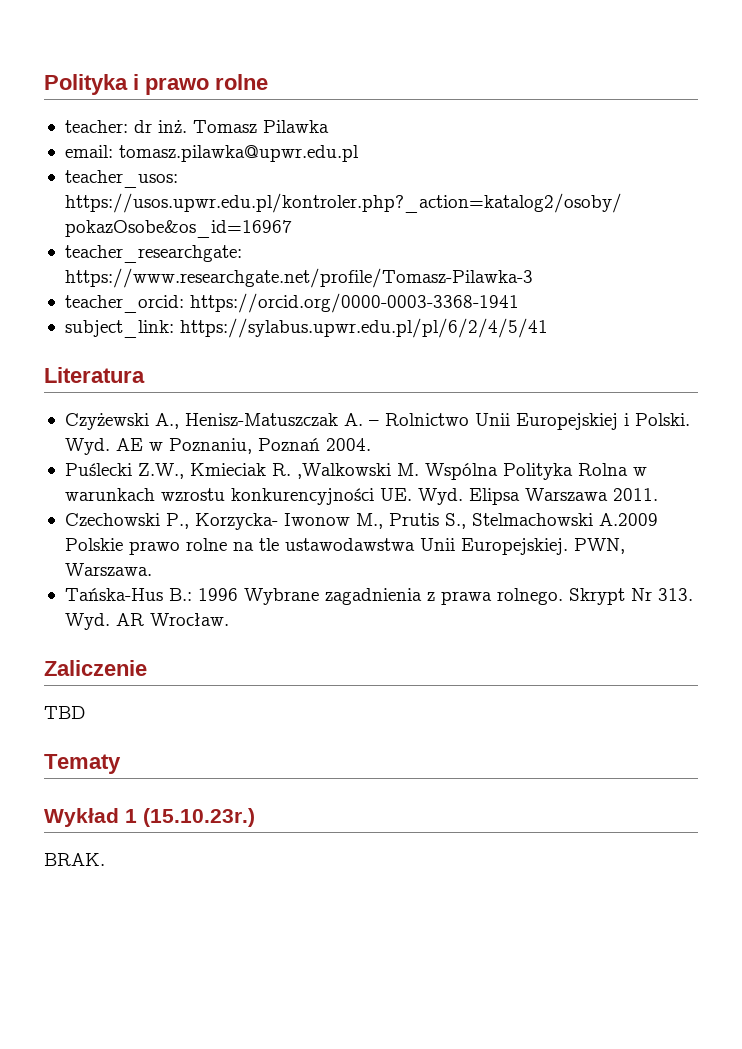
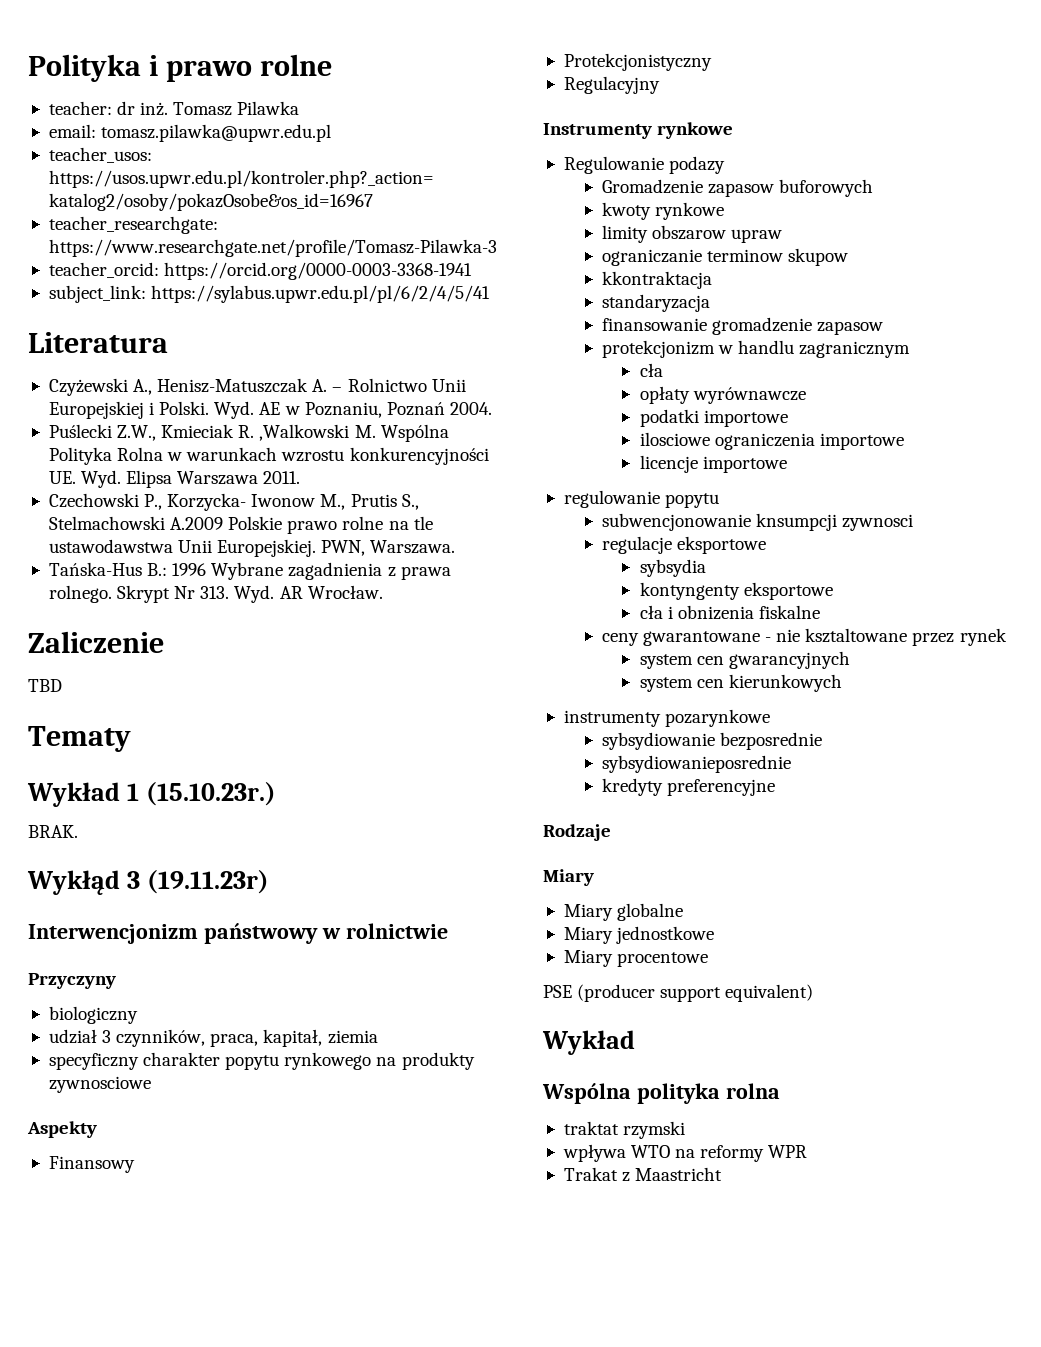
(105, 859) none -> [27,870,269,895] [28,923,448,944] [28,973,116,989] [48,1006,138,1024] [48,1029,378,1047] [48,1052,475,1070] [48,1076,151,1093] [27,1121,97,1138] [48,1156,135,1173] [563,53,712,71] [563,76,660,94] [543,122,734,139] [563,156,726,174] [601,179,874,197] [601,202,724,220] [601,225,783,243] [601,248,849,266] [601,271,712,289] [601,294,710,312] [601,317,884,335] [601,340,911,358] [639,363,663,377] [639,386,806,404] [639,409,788,427] [639,432,904,450] [639,455,787,473] [563,490,720,508] [601,513,914,531] [601,536,766,554] [639,559,706,577] [639,582,833,600] [639,605,820,620] [601,628,1007,646] [639,651,850,669] [639,674,842,692] [563,709,771,727] [601,732,822,750] [601,755,791,773] [601,778,775,796] [543,824,611,841] [543,869,594,886] [563,903,684,921] [563,926,715,944] [563,950,709,967] [543,984,814,1002] [542,1030,635,1055] [542,1083,780,1104] [563,1121,686,1139] [562,1144,808,1162] [563,1167,723,1182] // Wykłąd 3 (19.11.23r) // Interwencjonizm państwowy w rolnictwie // Przyczyny // biologiczny // udział 3 czynników, praca, kapitał, ziemia // specyficzny charakter popytu rynkowego na produkty zywnosciowe // Aspekty // Finansowy // Protekcjonistyczny // Regulacyjny // Instrumenty rynkowe // Regulowanie podazy // Gromadzenie zapasow buforowych // kwoty rynkowe // limity obszarow upraw // ograniczanie terminow skupow // kkontraktacja // standaryzacja // finansowanie gromadzenie zapasow // protekcjonizm w handlu zagranicznym // cła // opłaty wyrównawcze // podatki importowe // ilosciowe ograniczenia importowe // licencje importowe // regulowanie popytu // subwencjonowanie knsumpcji zywnosci // regulacje eksportowe // sybsydia // kontyngenty eksportowe // cła i obnizenia fiskalne // ceny gwarantowane - nie ksztaltowane przez rynek // system cen gwarancyjnych // system cen kierunkowych // instrumenty pozarynkowe // sybsydiowanie bezposrednie // sybsydiowanieposrednie // kredyty preferencyjne // Rodzaje // Miary // Miary globalne // Miary jednostkowe // Miary procentowe // PSE (producer support equivalent) // Wykład // Wspólna polityka rolna // traktat rzymski // wpływa WTO na reformy WPR // Trakat z Maastricht

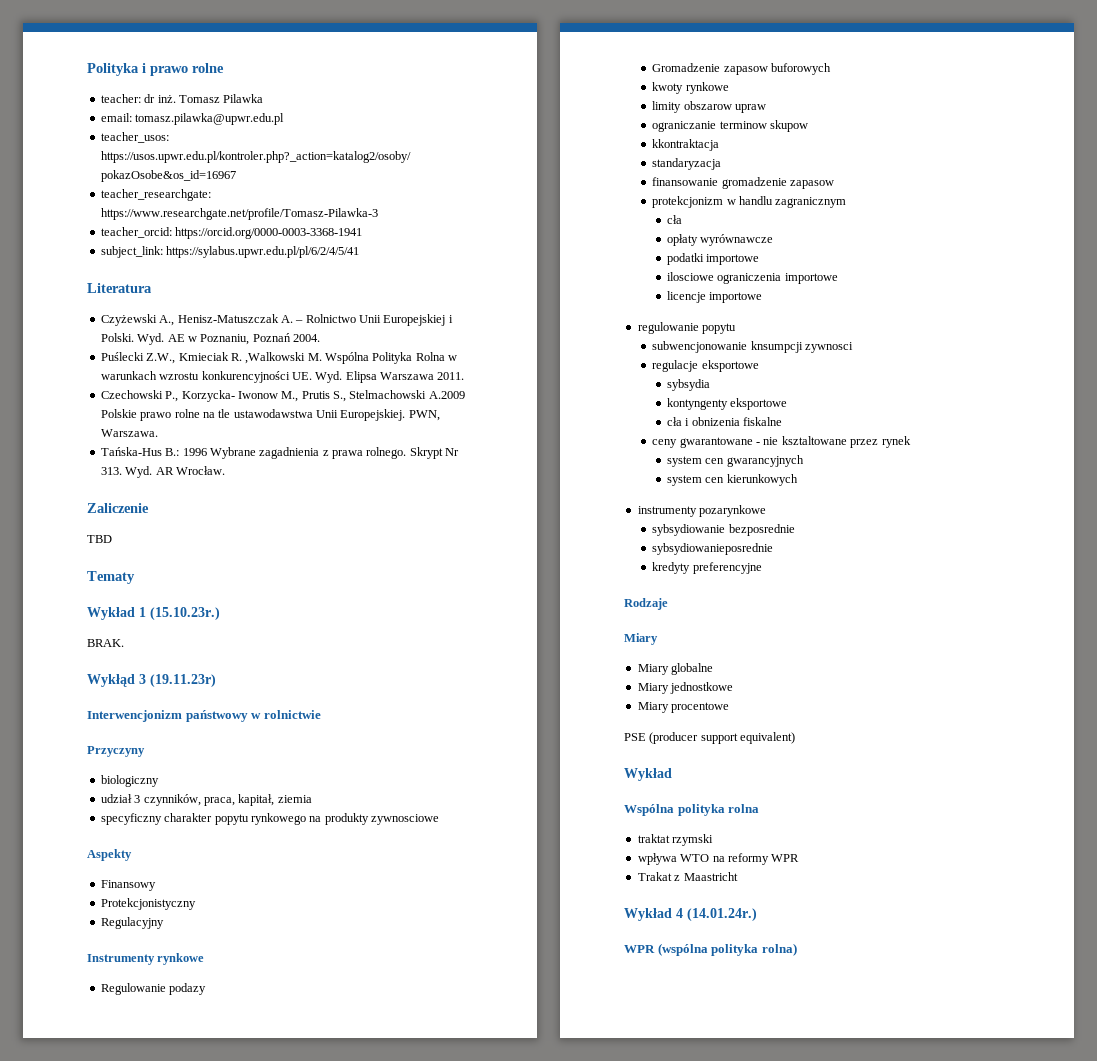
(723, 1174) none -> [624,908,757,921] [624,943,797,956] // Wykład 4 (14.01.24r.) // WPR (wspólna polityka rolna)

